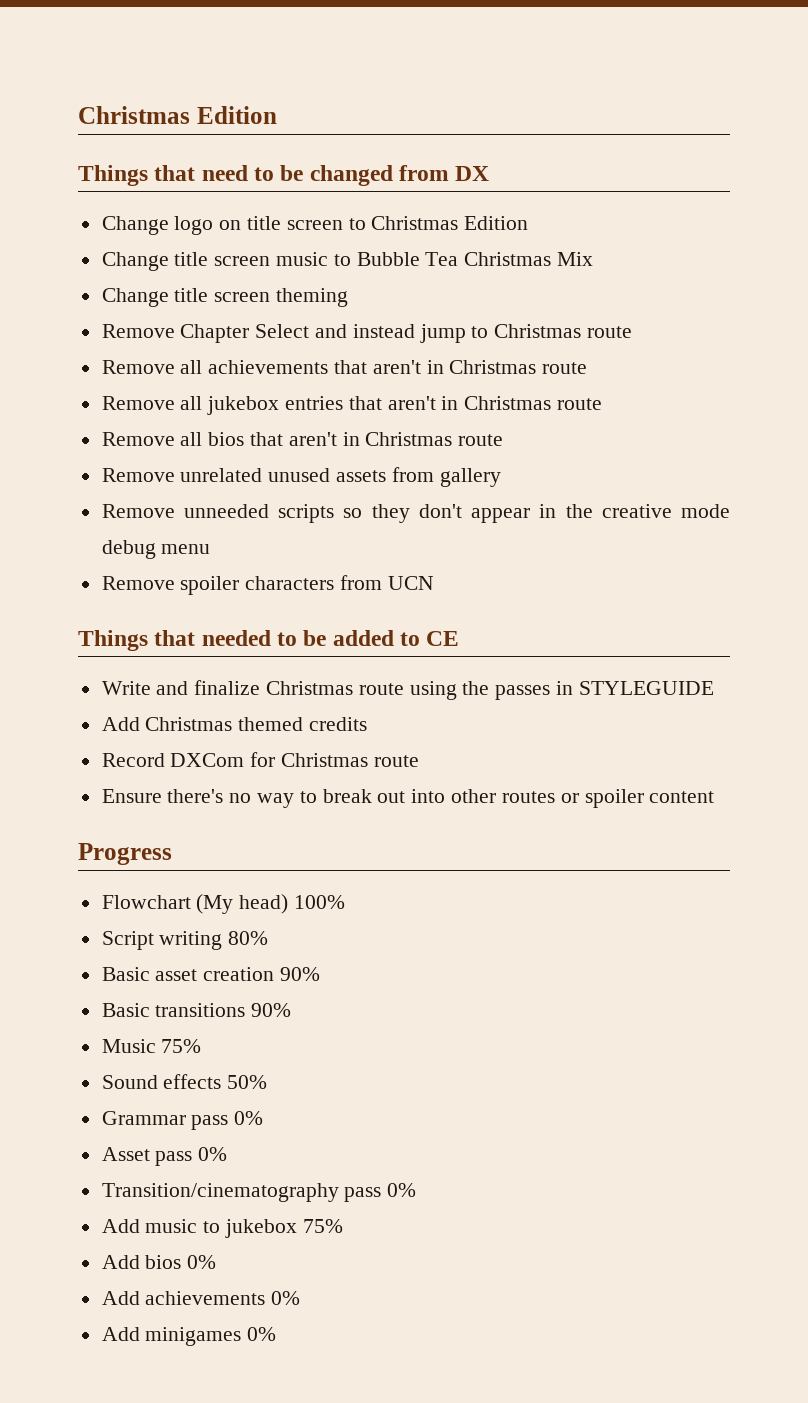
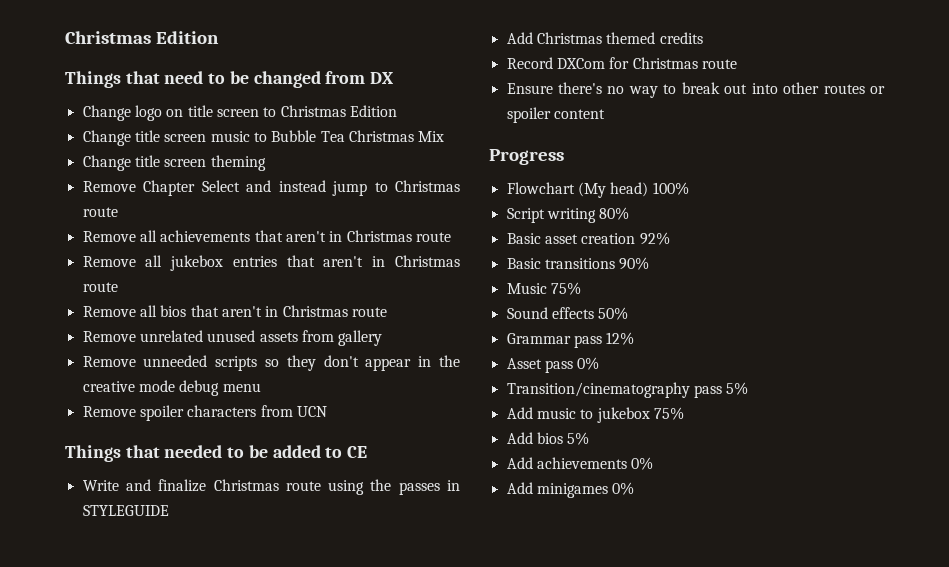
[280,967,321,981] 90% -> [639,232,670,245] 92%
[234,1111,264,1125] 0% -> [606,332,635,345] 12%
[387,1183,417,1197] 0% -> [726,382,749,395] 5%
[187,1255,217,1269] 0% -> [567,432,590,445] 5%

